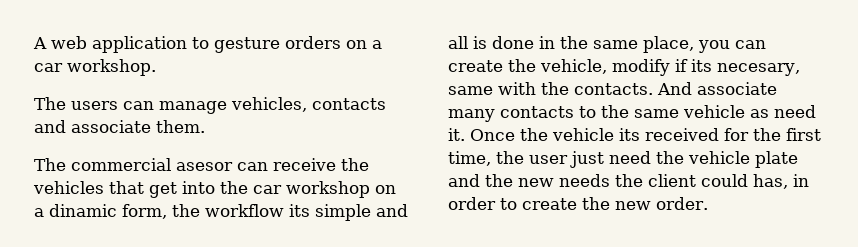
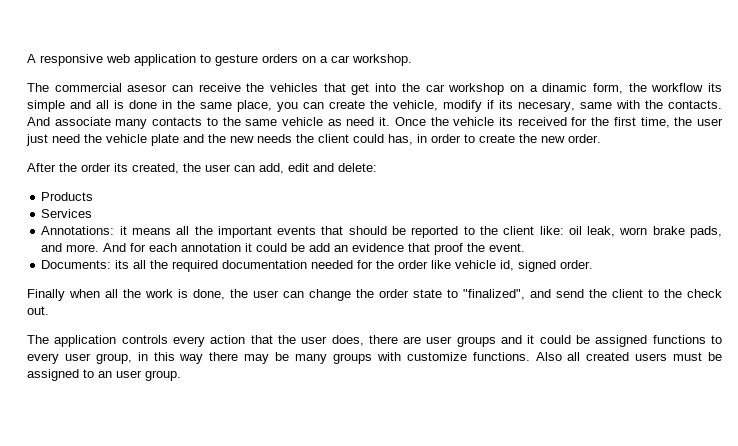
(47, 43) none -> [40,54,103,66] responsive
[34,97,386,114] [34,120,205,133] // The users can manage vehicles, contacts and associate them. -> (412, 60) none
(708, 203) none -> [27,163,377,174] [41,192,94,201] [41,209,93,218] [41,226,722,238] [41,243,526,255] [41,260,594,272] [27,289,722,301] [27,306,49,315] [27,335,722,347] [27,352,723,364] [27,369,181,381] // After the order its created, the user can add, edit and delete: // Products // Services // Annotations: it means all the important events that should be reported to the client like: oil leak, worn brake pads, and more. And for each annotation it could be add an evidence that proof the event. // Documents: its all the required documentation needed for the order like vehicle id, signed order. // Finally when all the work is done, the user can change the order state to "finalized", and send the client to the check out. // The application controls every action that the user does, there are user groups and it could be assigned functions to every user group, in this way there may be many groups with customize functions. Also all created users must be assigned to an user group.

